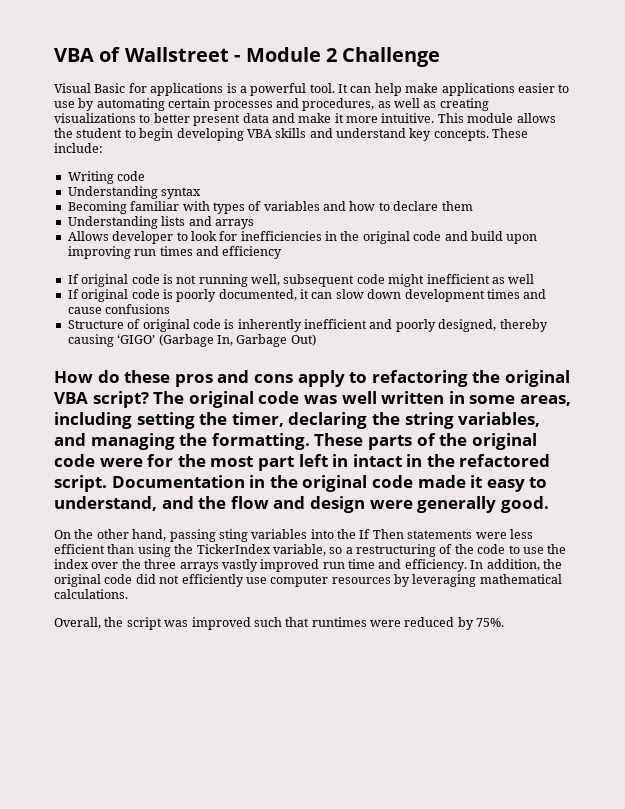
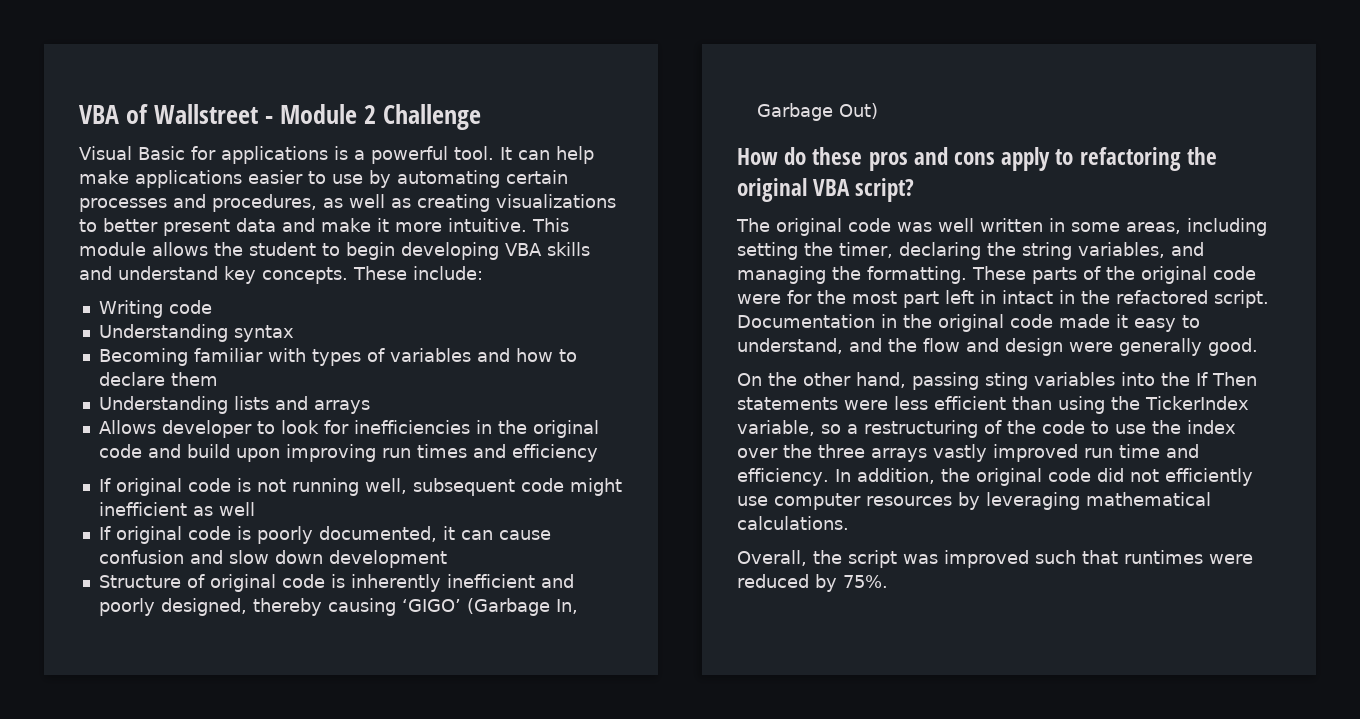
(333, 295) none -> [498,530,551,540] [98,550,223,564] cause confusion and
[486,289,547,299] [67,304,171,314] times and cause confusions -> (447, 559) none
(149, 399) none -> (915, 190) //

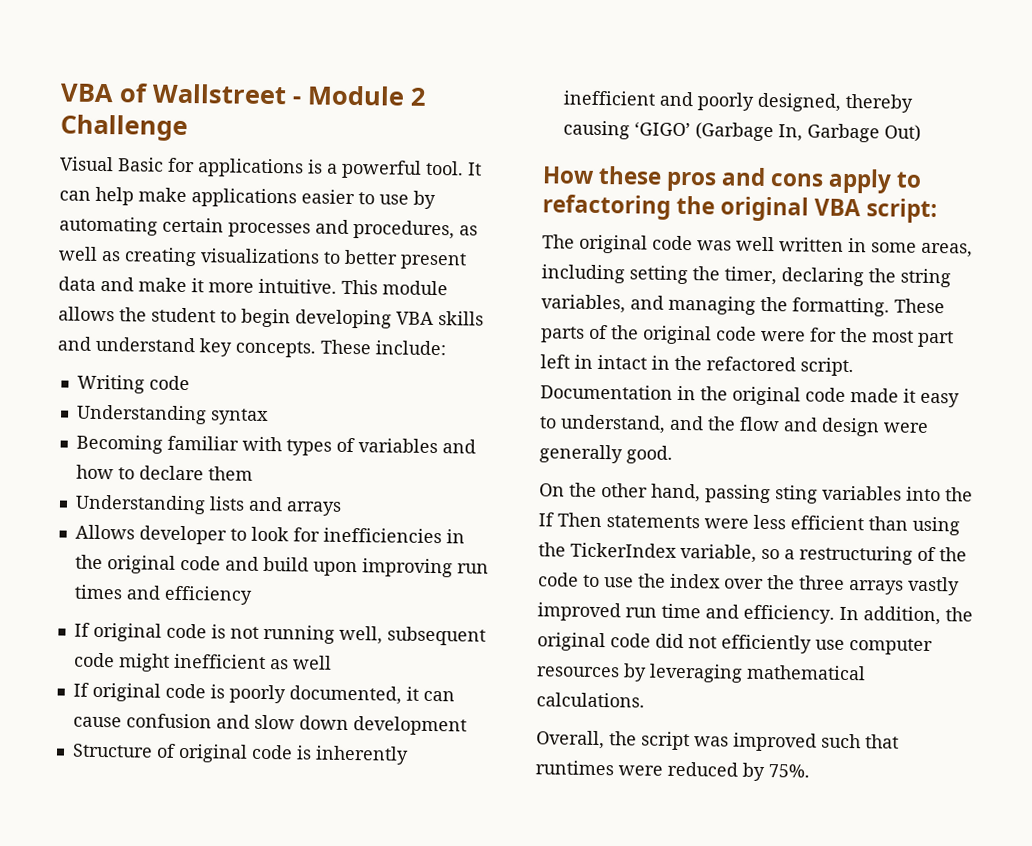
[784,147,807,165] do -> (595, 175) none
[855,178,915,202] script? -> [866,198,938,224] script:

